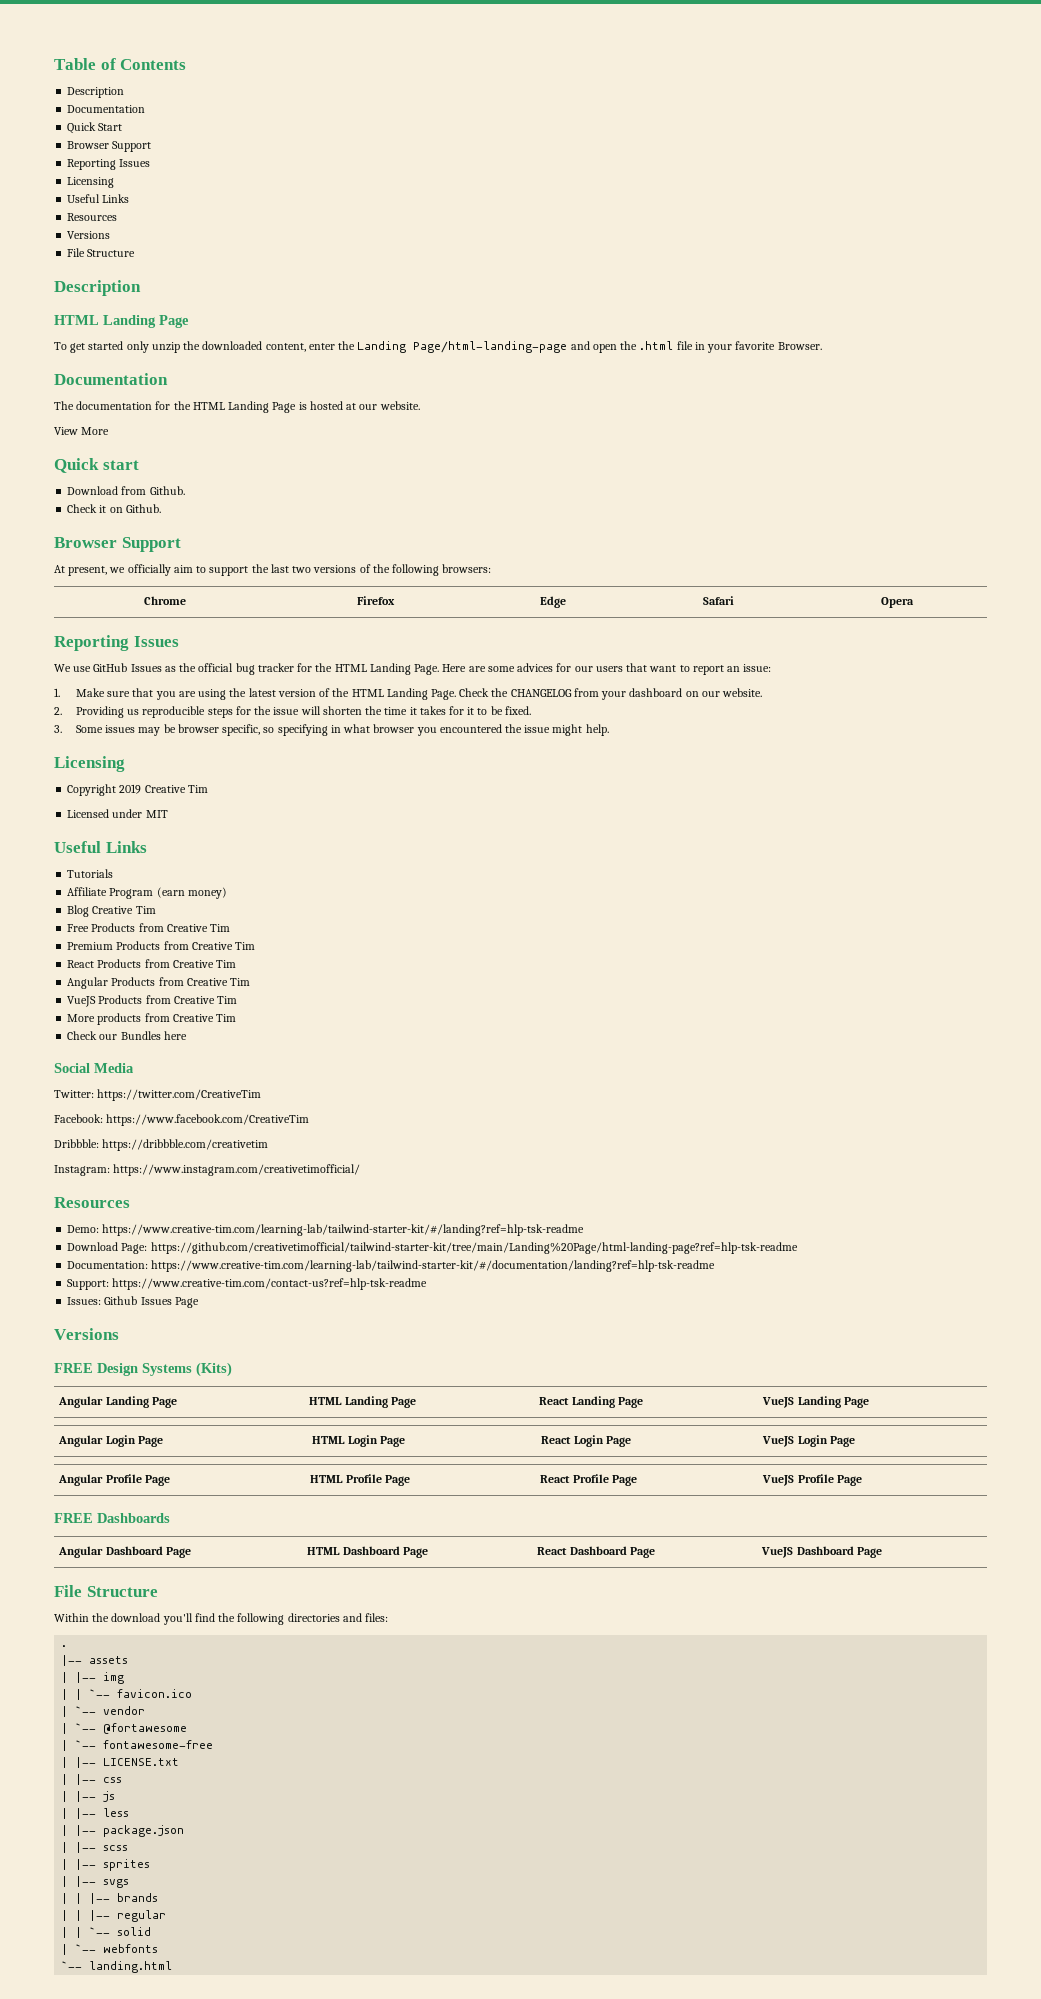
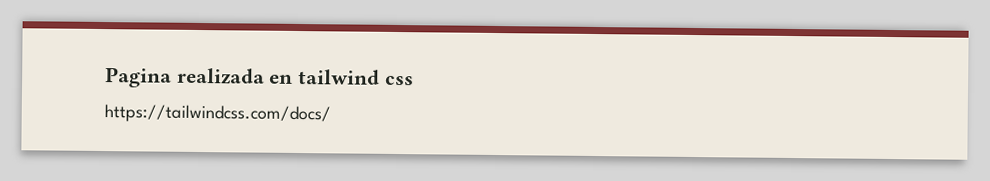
[54,58,187,70] [67,87,125,98] [67,105,146,113] [67,122,123,134] [67,141,152,152] [67,159,151,170] [67,177,115,188] [67,194,130,203] [67,213,118,221] [67,231,111,239] [67,248,136,257] [54,280,141,296] [54,315,189,328] [54,341,822,353] [54,373,168,385] [54,401,420,413] [54,427,110,435] [54,458,139,473] [67,486,185,495] [67,504,161,513] [54,537,181,552] [54,564,492,576] [144,596,186,605] [357,596,395,605] [540,596,566,608] [703,596,734,605] [880,597,914,608] [54,635,179,651] [54,663,772,675] [54,688,763,700] [54,706,531,718] [54,724,609,736] [54,756,125,772] [67,784,208,796] [67,809,168,818] [54,841,147,853] [67,869,114,878] [67,887,227,899] [67,905,156,917] [67,923,231,932] [67,941,256,950] [67,959,237,968] [67,977,251,989] [67,995,238,1007] [67,1013,237,1025] [67,1031,187,1040] [54,1063,134,1073] [54,1089,262,1101] [54,1114,310,1126] [54,1139,269,1151] [54,1164,361,1176] [54,1197,130,1208] [67,1224,585,1236] [67,1242,798,1254] [67,1260,716,1272] [67,1278,428,1290] [67,1296,199,1308] [54,1328,119,1340] [54,1362,232,1377] [58,1396,177,1408] [309,1396,416,1408] [539,1396,643,1408] [762,1396,869,1408] [58,1435,163,1447] [312,1435,405,1447] [541,1435,631,1447] [762,1435,855,1447] [58,1474,170,1486] [310,1474,410,1486] [540,1474,637,1486] [762,1474,862,1486] [54,1513,170,1523] [58,1546,191,1558] [307,1546,428,1558] [537,1546,655,1558] [761,1546,882,1558] [54,1585,158,1597] [54,1613,389,1625] [61,1645,68,1647] [61,1655,129,1666] [61,1672,125,1684] [61,1689,193,1700] [61,1706,146,1717] [61,1723,188,1734] [61,1740,214,1751] [61,1757,180,1768] [61,1774,123,1785] [61,1791,116,1802] [61,1808,130,1819] [61,1825,185,1837] [61,1842,129,1853] [61,1859,151,1871] [61,1876,130,1888] [61,1893,159,1904] [61,1910,167,1922] [61,1927,152,1938] [61,1944,159,1955] [61,1961,173,1973] Table of Contents // Description // Documentation // Quick Start // Browser Support // Reporting Issues // Licensing // Useful Links // Resources // Versions // File Structure // Description // HTML Landing Page // To get started only unzip the downloaded content, enter the Landing Page/html-landing-page and open the .html file in your favorite Browser. // Documentation // The documentation for the HTML Landing Page is hosted at our website. // View More // Quick start // Download from Github. // Check it on Github. // Browser Support // At present, we officially aim to support the last two versions of the following browsers: // Chrome | Firefox | Edge | Safari | Opera // Reporting Issues // We use GitHub Issues as the official bug tracker for the HTML Landing Page. Here are some advices for our users that want to report an issue: // 1. Make sure that you are using the latest version of the HTML Landing Page. Check the CHANGELOG from your dashboard on our website. // 2. Providing us reproducible steps for the issue will shorten the time it takes for it to be fixed. // 3. Some issues may be browser specific, so specifying in what browser you encountered the issue might help. // Licensing // Copyright 2019 Creative Tim // Licensed under MIT // Useful Links // Tutorials // Affiliate Program (earn money) // Blog Creative Tim // Free Products from Creative Tim // Premium Products from Creative Tim // React Products from Creative Tim // Angular Products from Creative Tim // VueJS Products from Creative Tim // More products from Creative Tim // Check our Bundles here // Social Media // Twitter: https://twitter.com/CreativeTim // Facebook: https://www.facebook.com/CreativeTim // Dribbble: https://dribbble.com/creativetim // Instagram: https://www.instagram.com/creativetimofficial/ // Resources // Demo: https://www.creative-tim.com/learning-lab/tailwind-starter-kit/#/landing?ref=hlp-tsk-readme // Download Page: https://github.com/creativetimofficial/tailwind-starter-kit/tree/main/Landing%20Page/html-landing-page?ref=hlp-tsk-readme // Documentation: https://www.creative-tim.com/learning-lab/tailwind-starter-kit/#/documentation/landing?ref=hlp-tsk-readme // Support: https://www.creative-tim.com/contact-us?ref=hlp-tsk-readme // Issues: Github Issues Page // Versions // FREE Design Systems (Kits) // Angular Landing Page | HTML Landing Page | React Landing Page | VueJS Landing Page // Angular Login Page | HTML Login Page | React Login Page | VueJS Login Page // Angular Profile Page | HTML Profile Page | React Profile Page | VueJS Profile Page // FREE Dashboards // Angular Dashboard Page | HTML Dashboard Page | React Dashboard Page | VueJS Dashboard Page // File Structure // Within the download you'll find the following directories and files: // . // |-- assets // | |-- img // | | `-- favicon.ico // | `-- vendor // | `-- @fortawesome // | `-- fontawesome-free // | |-- LICENSE.txt // | |-- css // | |-- js // | |-- less // | |-- package.json // | |-- scss // | |-- sprites // | |-- svgs // | | |-- brands // | | |-- regular // | | `-- solid // | `-- webfonts // `-- landing.html -> [105,67,414,88] [104,104,331,124] Pagina realizada en tailwind css // https://tailwindcss.com/docs/

